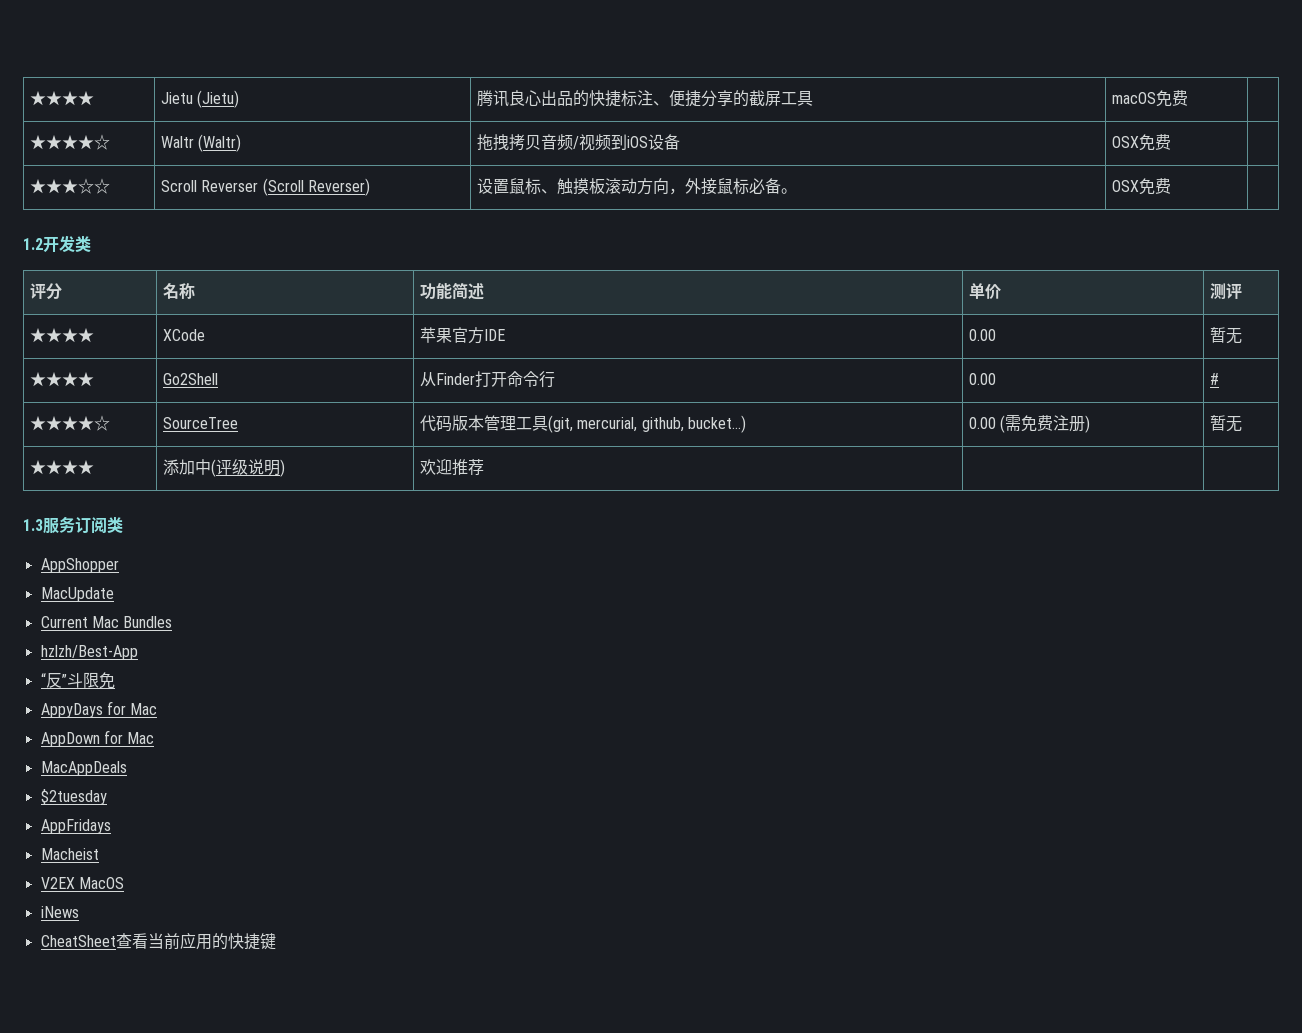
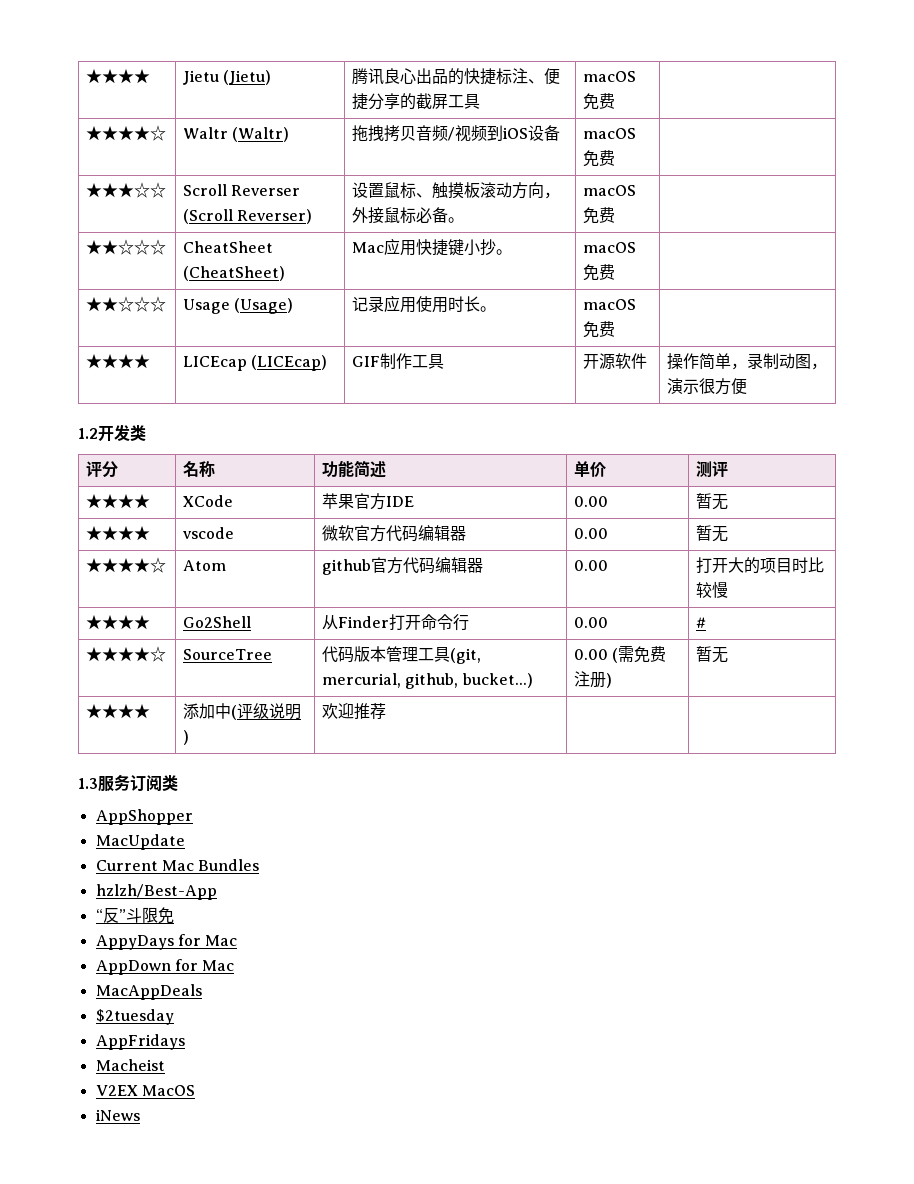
[1111,136,1139,148] OSX -> [583,128,637,139] macOS
[1111,178,1171,195] OSX免费 | -> [583,185,637,196] [583,207,616,224] [86,239,167,255] [183,241,274,253] [183,266,286,281] [352,238,513,256] [583,242,637,253] [583,264,616,281] [86,296,167,312] [183,298,294,314] [352,295,497,313] [583,299,637,310] [583,321,616,338] [86,354,151,369] [183,355,328,371] [352,353,445,369] [583,353,648,370] [667,353,828,370] [667,378,748,395] macOS免费 | // ★★☆☆☆ | CheatSheet (CheatSheet) | Mac应用快捷键小抄。 | macOS免费 | // ★★☆☆☆ | Usage (Usage) | 记录应用使用时长。 | macOS免费 | // ★★★★ | LICEcap (LICEcap) | GIF制作工具 | 开源软件 | 操作简单，录制动图，演示很方便
(1242, 336) none -> [86,526,151,541] [183,527,235,539] [322,525,467,542] [574,528,609,539] [696,525,729,542] [86,557,167,573] [183,560,227,571] [322,557,484,575] [574,560,609,571] [696,557,825,574] [696,581,729,598] // ★★★★ | vscode | 微软官方代码编辑器 | 0.00 | 暂无 // ★★★★☆ | Atom | github官方代码编辑器 | 0.00 | 打开大的项目时比较慢
[40,932,276,950] // CheatSheet查看当前应用的快捷键 -> (140, 1115) none

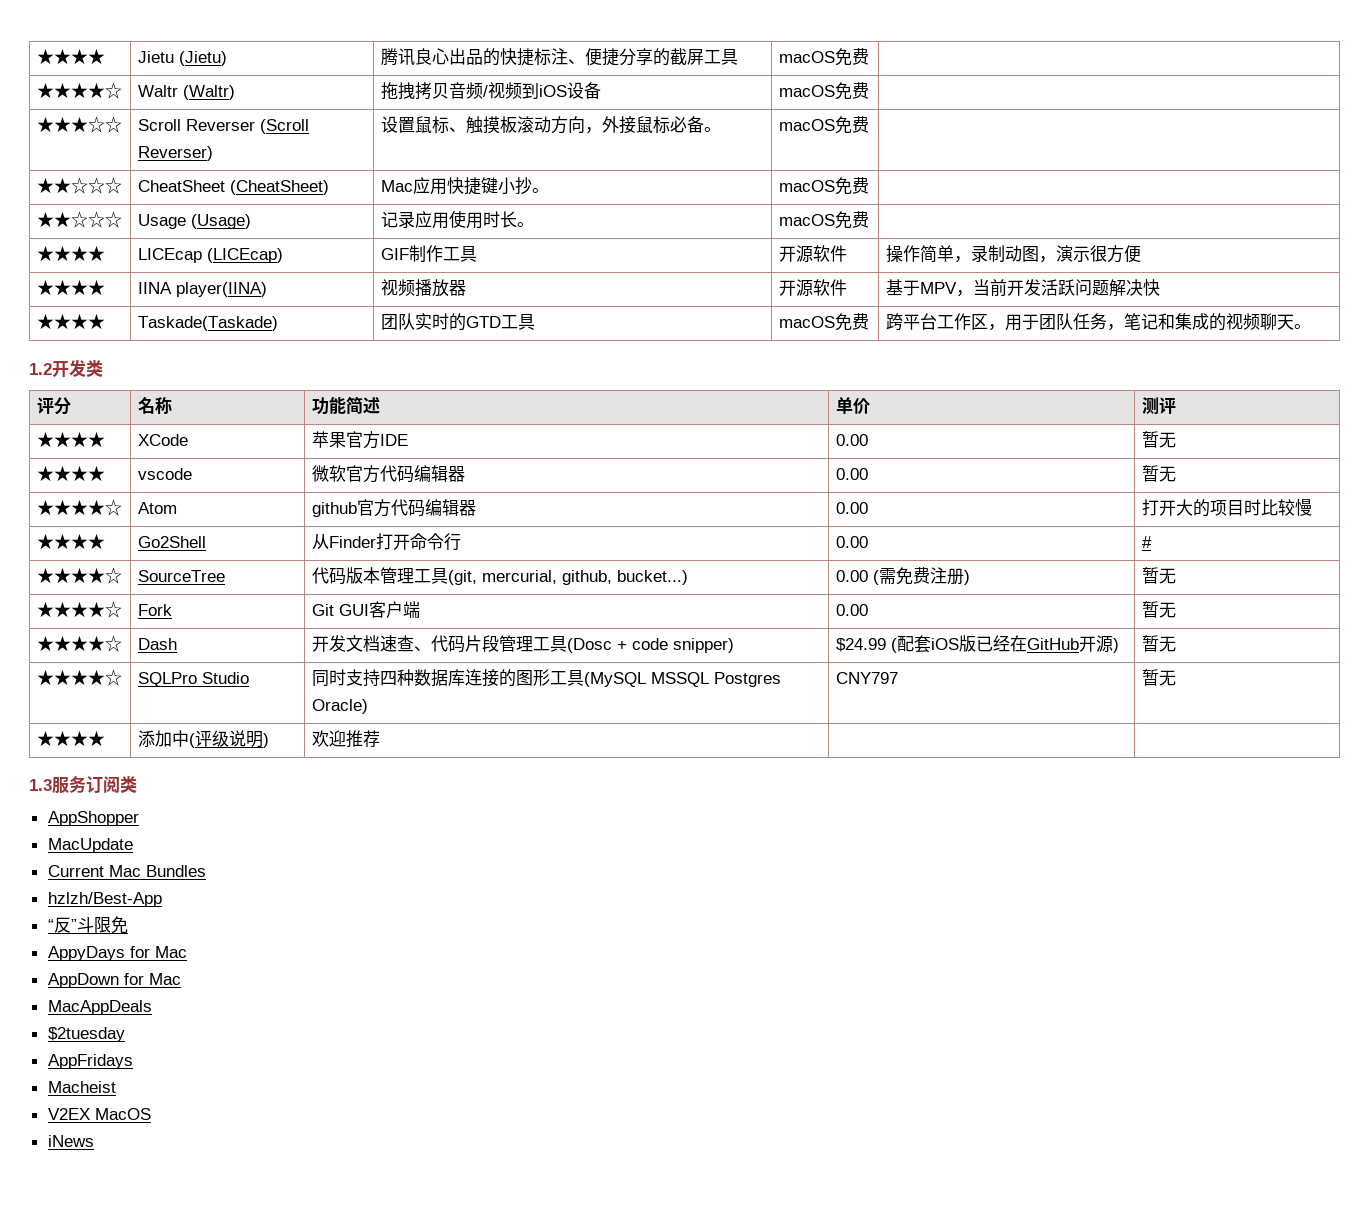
(748, 386) none -> [36,280,105,296] [137,282,267,297] [380,279,466,297] [778,279,847,297] [885,279,1160,297] [36,314,105,330] [137,316,278,331] [380,313,535,331] [778,313,869,331] [885,313,1311,331] // ★★★★ | IINA player(IINA) | 视频播放器 | 开源软件 | 基于MPV，当前开发活跃问题解决快 // ★★★★ | Taskade(Taskade) | 团队实时的GTD工具 | macOS免费 | 跨平台工作区，用于团队任务，笔记和集成的视频聊天。
(729, 655) none -> [36,601,122,618] [137,604,172,616] [311,601,420,618] [835,604,868,616] [1141,601,1176,618] [36,635,122,652] [137,638,177,650] [311,635,734,653] [835,635,1119,653] [1141,635,1176,652] [36,669,122,686] [137,672,249,687] [311,669,781,687] [311,699,368,714] [835,672,898,684] [1141,669,1176,686] // ★★★★☆ | Fork | Git GUI客户端 | 0.00 | 暂无 // ★★★★☆ | Dash | 开发文档速查、代码片段管理工具(Dosc + code snipper) | $24.99 (配套iOS版已经在GitHub开源) | 暂无 // ★★★★☆ | SQLPro Studio | 同时支持四种数据库连接的图形工具(MySQL MSSQL Postgres Oracle) | CNY797 | 暂无

